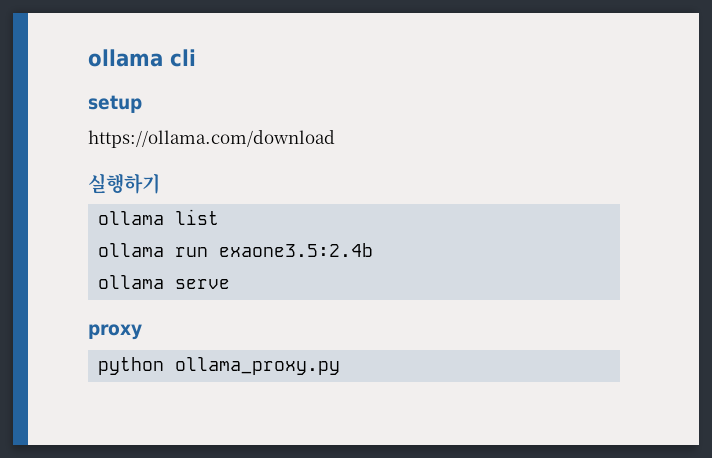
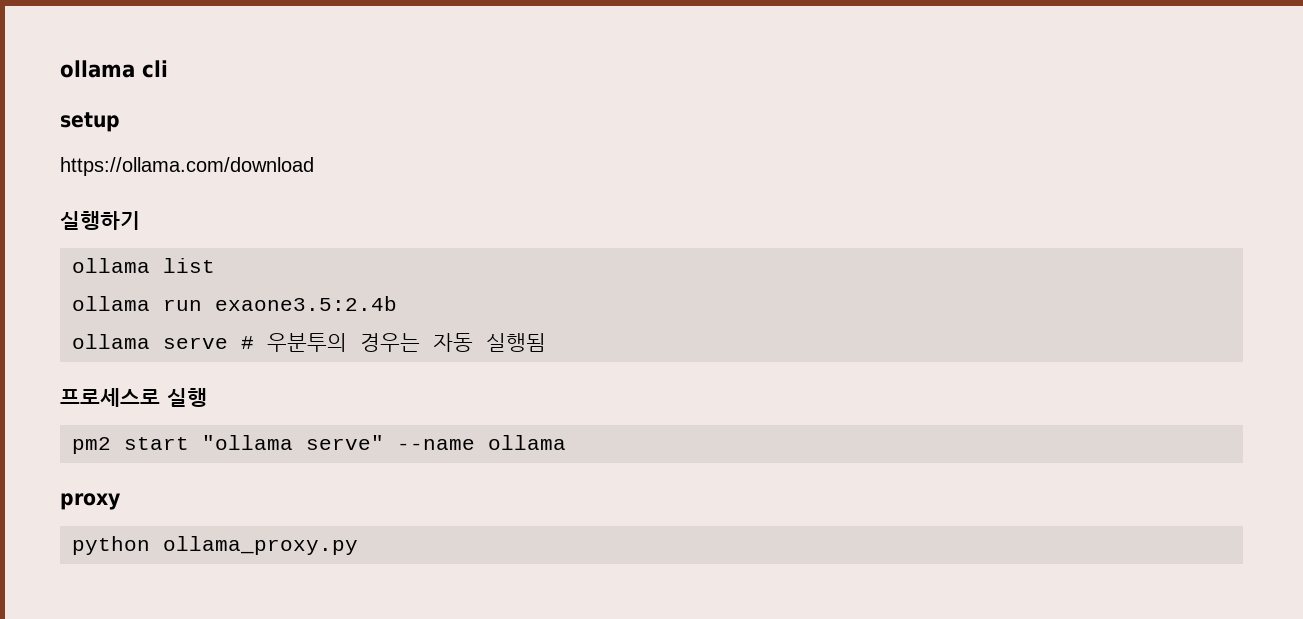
(231, 284) none -> [241,333,546,352] [60,388,207,407] [72,435,566,454] # 우분투의 경우는 자동 실행됨 // 프로세스로 실행 // pm2 start "ollama serve" --name ollama

